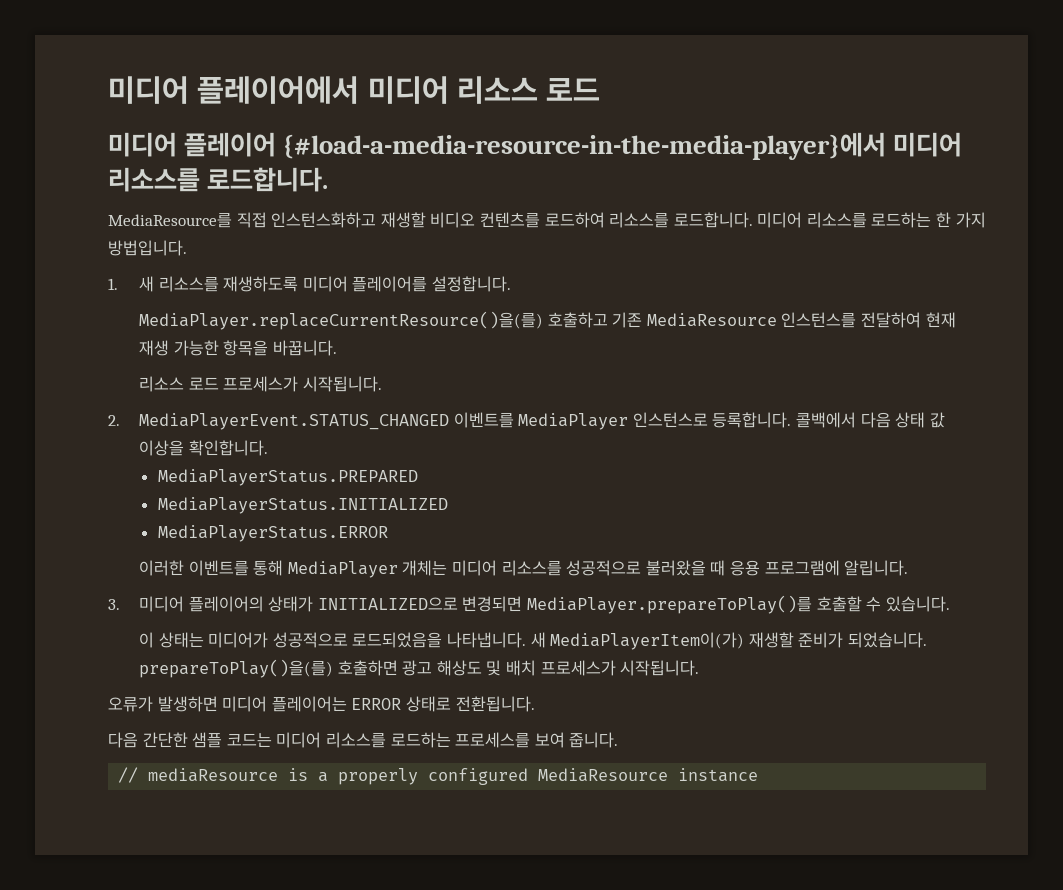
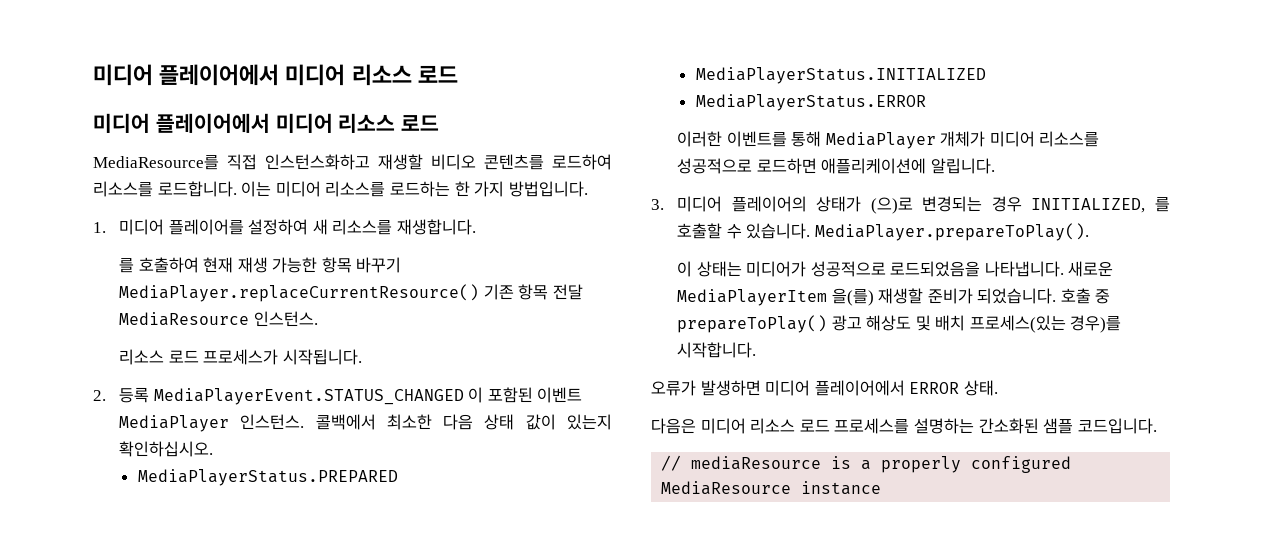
[184,132,963,160] [108,167,329,192] 플레이어 {#load-a-media-resource-in-the-media-player}에서 미디어 리소스를 로드합니다. -> [155,113,440,133] 플레이어에서 미디어 리소스 로드
[479,212,540,228] 컨텐츠를 -> [484,154,544,170] 콘텐츠를
(753, 220) none -> [241,181,272,197] 이는
[139,276,512,292] [139,311,956,330] [139,340,337,356] 새 리소스를 재생하도록 미디어 플레이어를 설정합니다. // MediaPlayer.replaceCurrentResource()을(를) 호출하고 기존 MediaResource 인스턴스를 전달하여 현재 재생 가능한 항목을 바꿉니다. -> [118,219,476,235] [118,257,402,273] [118,284,583,302] [118,311,318,327] 미디어 플레이어를 설정하여 새 리소스를 재생합니다. // 를 호출하여 현재 재생 가능한 항목 바꾸기 MediaPlayer.replaceCurrentResource() 기존 항목 전달 MediaResource 인스턴스.
[139,412,945,430] [139,440,268,456] MediaPlayerEvent.STATUS_CHANGED 이벤트를 MediaPlayer 인스턴스로 등록합니다. 콜백에서 다음 상태 값 이상을 확인합니다. -> [118,387,583,405] [118,414,612,432] [118,441,213,457] 등록 MediaPlayerEvent.STATUS_CHANGED 이 포함된 이벤트 MediaPlayer 인스턴스. 콜백에서 최소한 다음 상태 값이 있는지 확인하십시오.
[402,560,448,576] 개체는 -> [940,131,986,147] 개체가
[645,560,840,576] 불러왔을 때 응용 프로그램에 -> [756,158,927,174] 로드하면 애플리케이션에
[317,595,813,614] INITIALIZED으로 변경되면 MediaPlayer.prepareToPlay()를 -> [870,196,1170,214] (으)로 변경되는 경우 INITIALIZED, 를
(950, 604) none -> [814,223,1089,241] MediaPlayer.prepareToPlay().
[530,632,927,650] [139,659,398,678] 새 MediaPlayerItem이(가) 재생할 준비가 되었습니다. prepareToPlay()을(를) 호출하면 -> [1068,261,1114,277] [676,288,1111,306] [676,315,827,333] 새로운 MediaPlayerItem 을(를) 재생할 준비가 되었습니다. 호출 중 prepareToPlay()
[540,660,700,676] 프로세스가 시작됩니다. -> [969,315,1122,333] [676,342,756,358] 프로세스(있는 경우)를 시작합니다.
[271,696,535,712] [108,732,619,748] 플레이어는 ERROR 상태로 전환됩니다. // 다음 간단한 샘플 코드는 미디어 리소스를 로드하는 프로세스를 보여 줍니다. -> [814,380,998,396] [651,418,1157,434] 플레이어에서 ERROR 상태. // 다음은 미디어 리소스 로드 프로세스를 설명하는 간소화된 샘플 코드입니다.

